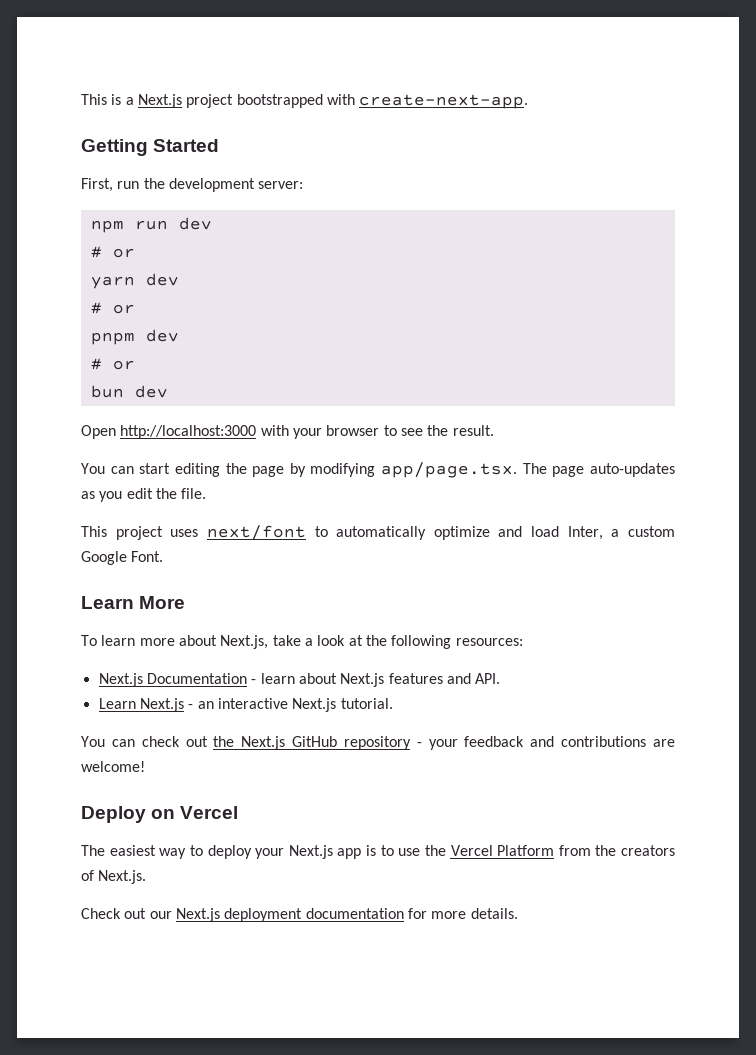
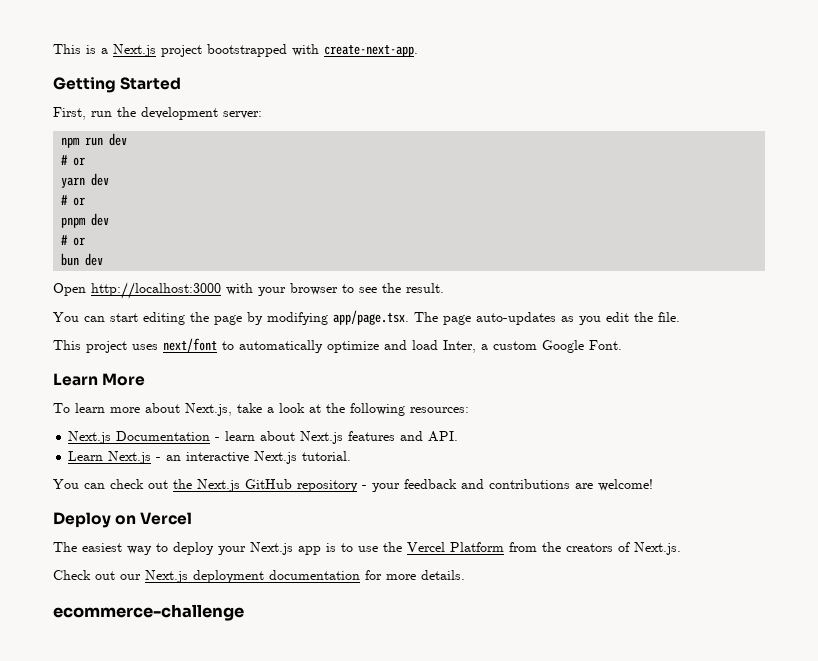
(518, 913) none -> [53,604,244,621] // ecommerce-challenge

